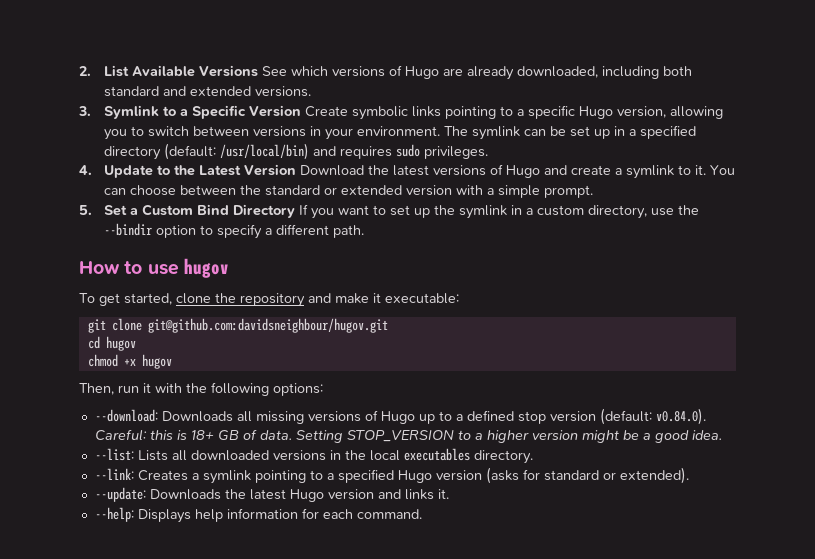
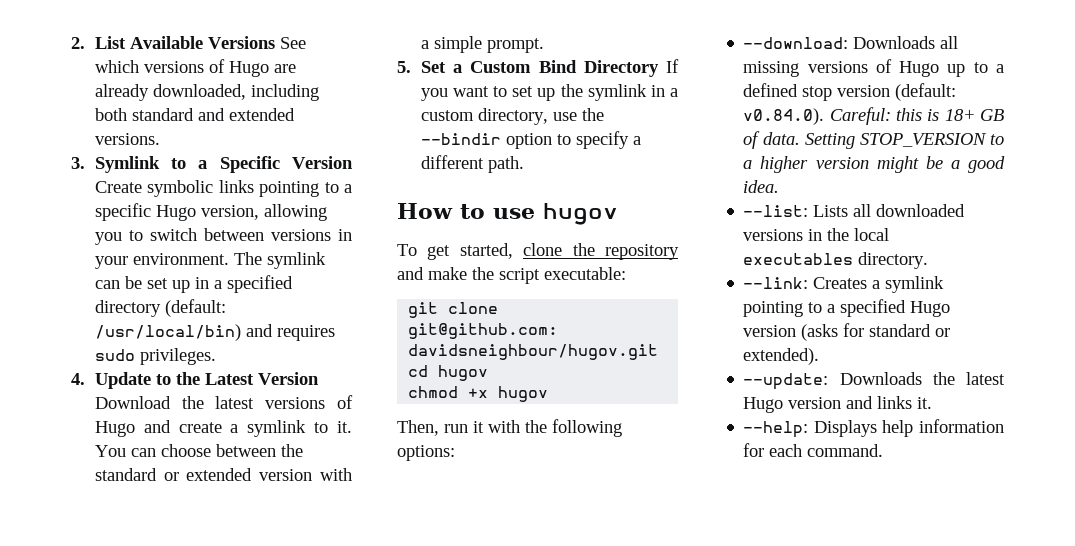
[373,293,381,303] it -> [472,267,540,284] the script

